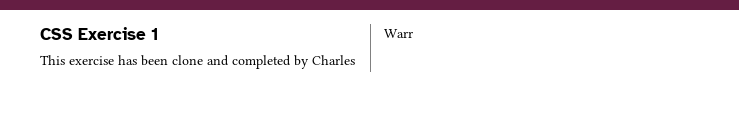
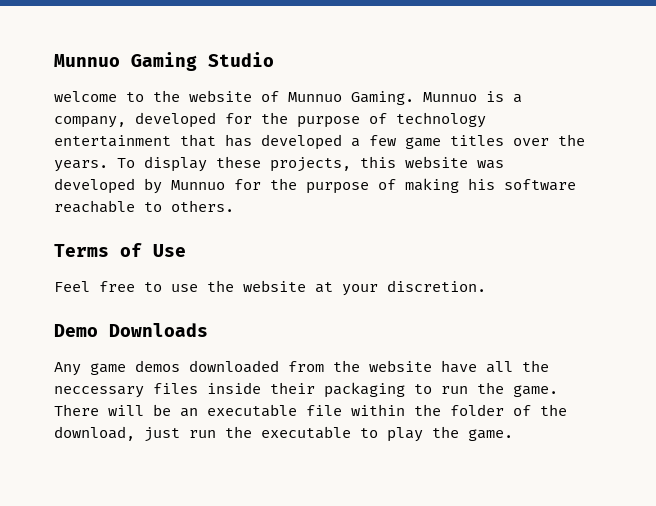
[40,27,159,40] [40,55,355,69] [384,29,413,38] CSS Exercise 1 // This exercise has been clone and completed by Charles Warr -> [54,52,274,71] [54,90,522,105] [54,112,486,128] [54,134,585,150] [54,156,504,172] [54,178,576,194] [54,200,234,213] [54,243,186,257] [54,280,486,296] [54,323,208,337] [54,360,549,376] [54,382,558,398] [54,404,567,417] [54,426,513,442] Munnuo Gaming Studio // welcome to the website of Munnuo Gaming. Munnuo is a company, developed for the purpose of technology entertainment that has developed a few game titles over the years. To display these projects, this website was developed by Munnuo for the purpose of making his software reachable to others. // Terms of Use // Feel free to use the website at your discretion. // Demo Downloads // Any game demos downloaded from the website have all the neccessary files inside their packaging to run the game. There will be an executable file within the folder of the download, just run the executable to play the game.

